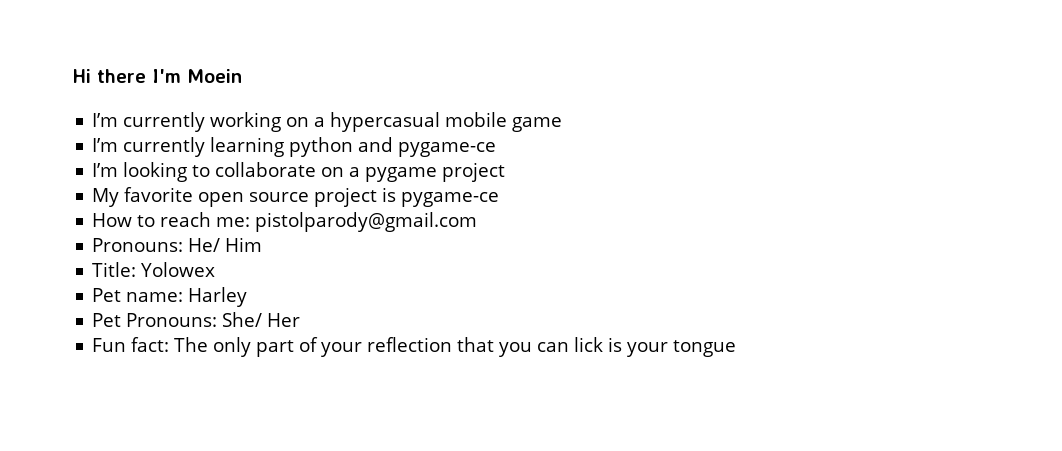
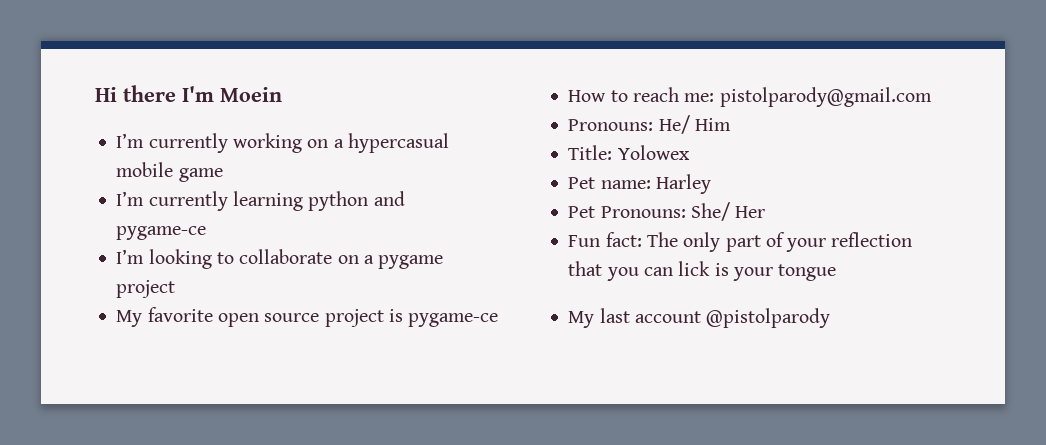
(737, 348) none -> [568,308,831,328] // My last account @pistolparody

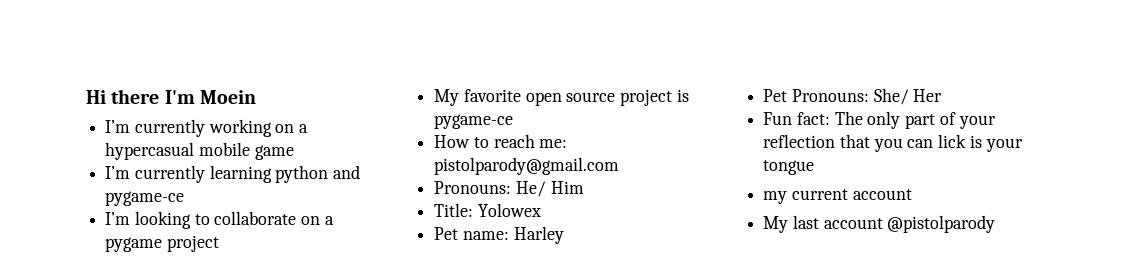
(837, 272) none -> [763,189,912,204] // my current account

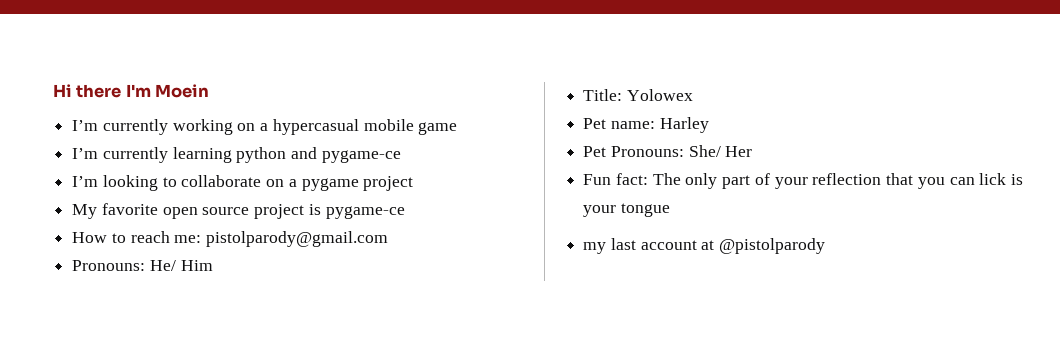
[791,189,912,200] [763,216,789,233] current account // My -> (607, 248) none
(883, 223) none -> [701,240,715,250] at

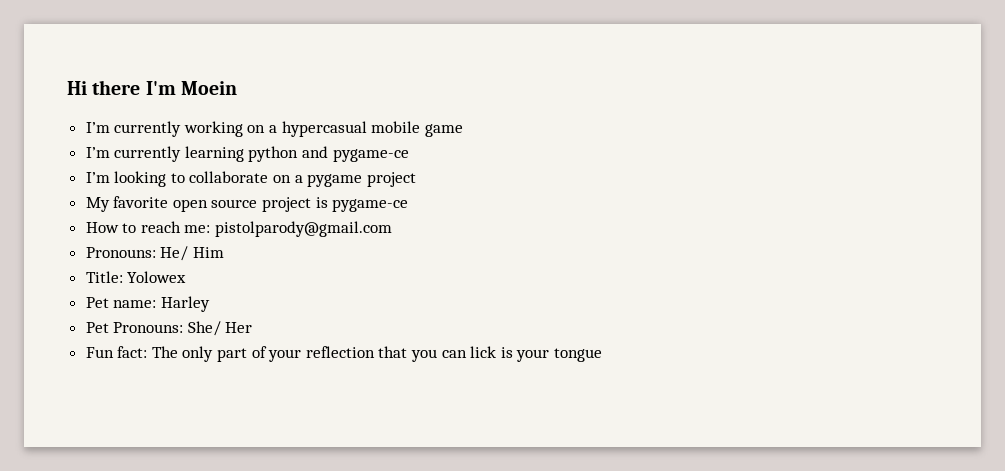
[583,238,826,254] // my last account at @pistolparody -> (602, 355) none

